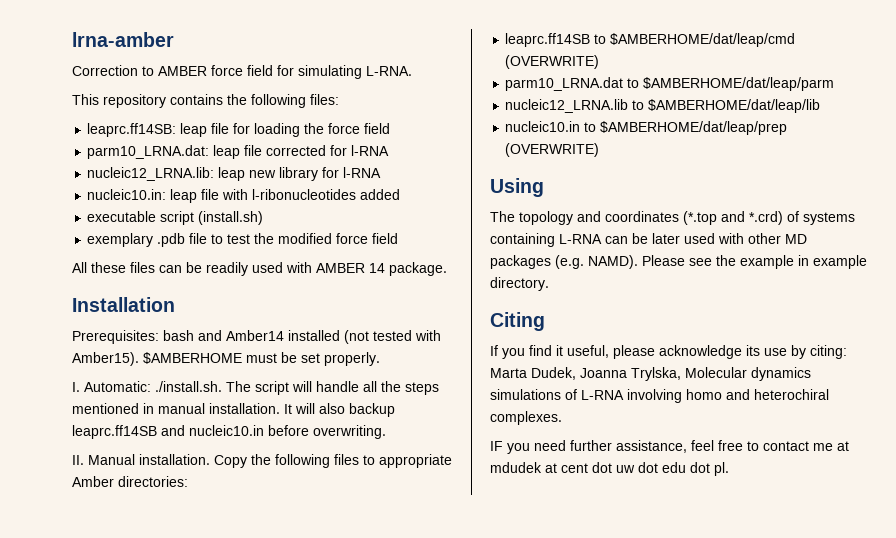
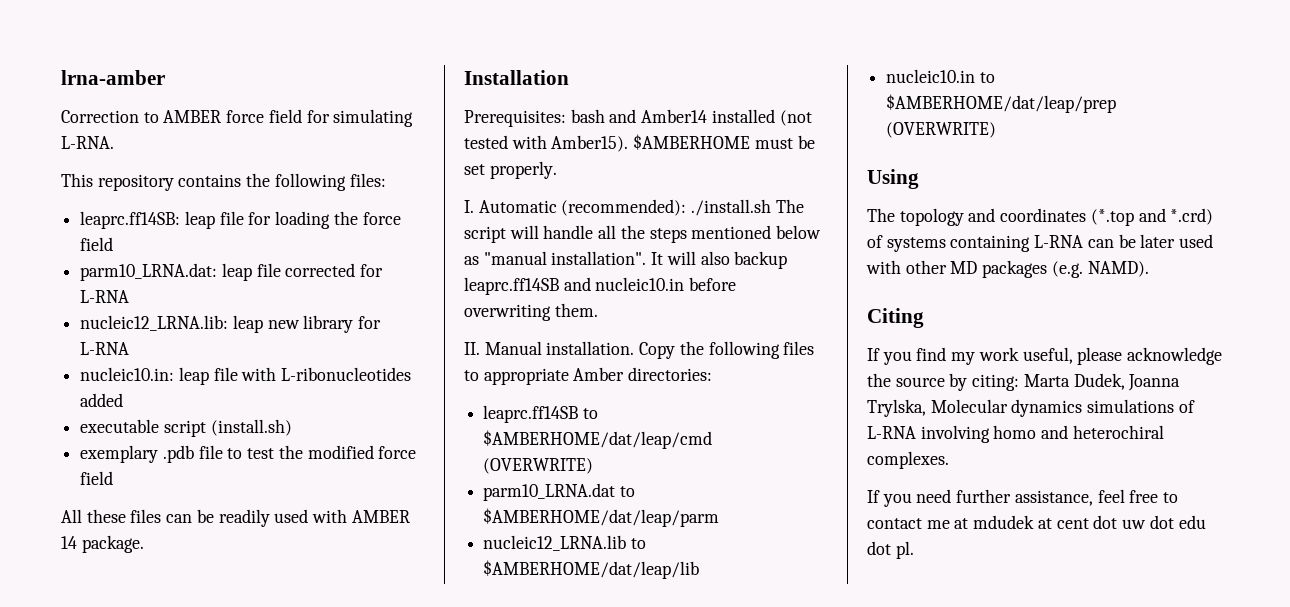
[351,145,390,156] l-RNA -> [80,290,130,303] L-RNA
[343,167,382,178] l-RNA -> [80,342,130,355] L-RNA
[252,189,357,200] l-ribonucleotides -> [281,367,412,381] L-ribonucleotides
[84,381,222,392] Automatic: ./install.sh. -> [478,199,772,216] Automatic (recommended): ./install.sh
[143,403,280,414] in manual installation. -> [776,225,822,239] [464,251,647,265] below as "manual installation".
[313,425,386,439] overwriting. -> [464,303,598,321] overwriting them.
[642,255,867,269] [490,277,549,291] Please see the example in example directory. -> (1149, 269) none
[556,345,563,356] it -> [951,347,1019,365] my work
[746,345,787,356] its use -> [867,373,945,387] the source
[490,441,503,451] IF -> [867,490,880,503] If

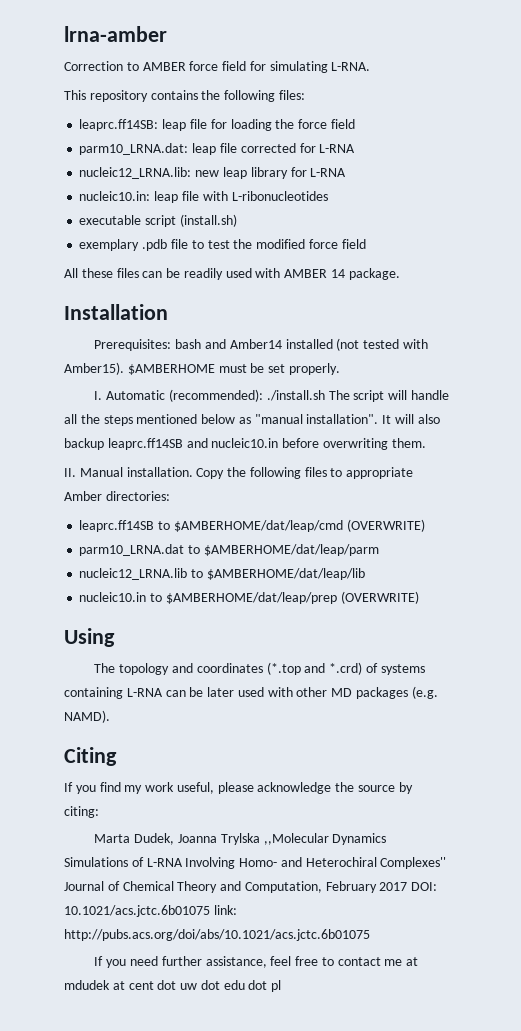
[232,315,300,333] leap new -> [195,167,247,179] new leap
[80,393,124,407] added -> (328, 196) none
(1020, 382) none -> (99, 812) //
[867,399,1195,417] [867,425,1164,443] [867,451,949,469] Trylska, Molecular dynamics simulations of L-RNA involving homo and heterochiral complexes. -> [220,833,387,845] [64,857,447,869] [64,881,438,893] [64,905,237,917] [64,929,370,941] Trylska ,,Molecular Dynamics Simulations of L-RNA Involving Homo- and Heterochiral Complexes'' Journal of Chemical Theory and Computation, February 2017 DOI: 10.1021/acs.jctc.6b01075 link: http://pubs.acs.org/doi/abs/10.1021/acs.jctc.6b01075
[895,541,914,559] pl. -> [271,980,282,992] pl

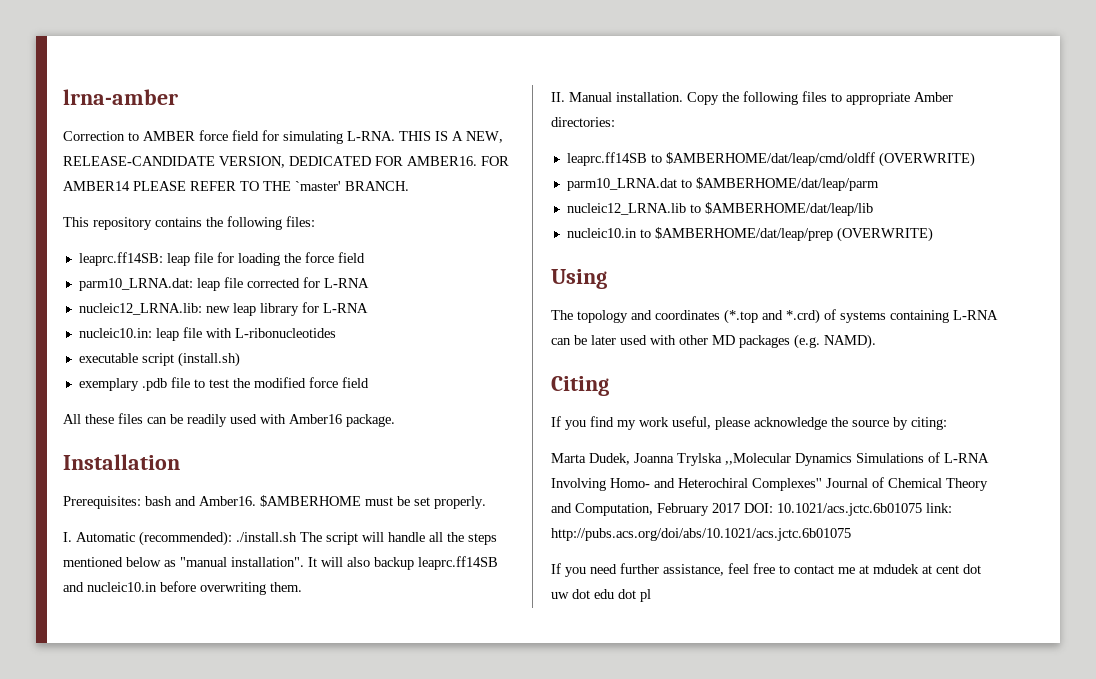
(371, 66) none -> [399,131,503,143] [63,156,509,168] [63,181,409,191] THIS IS A NEW, RELEASE-CANDIDATE VERSION, DEDICATED FOR AMBER16. FOR AMBER14 PLEASE REFER TO THE `master' BRANCH.
[284,269,346,278] AMBER 14 -> [289,414,342,424] Amber16
[229,338,428,351] [64,362,124,375] Amber14 installed (not tested with Amber15). -> [199,496,256,506] Amber16.
[173,520,343,532] $AMBERHOME/dat/leap/cmd -> [665,152,875,166] $AMBERHOME/dat/leap/cmd/oldff

